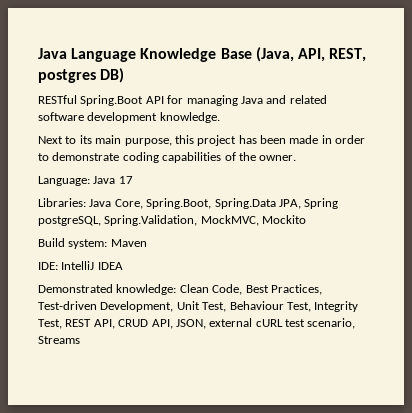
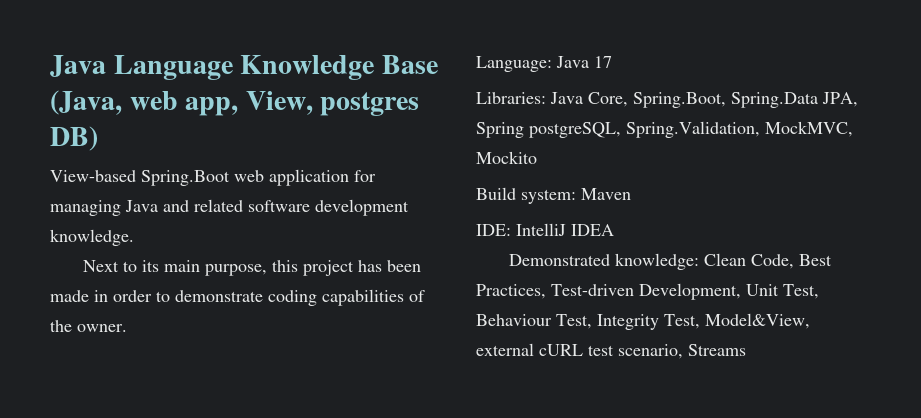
[297,48,367,62] API, REST, -> [129,91,313,116] web app, View,
[38,95,164,106] RESTful Spring.Boot API -> [50,169,349,186] View-based Spring.Boot web application
[65,319,206,329] REST API, CRUD API, JSON, -> [705,313,810,329] Model&View,

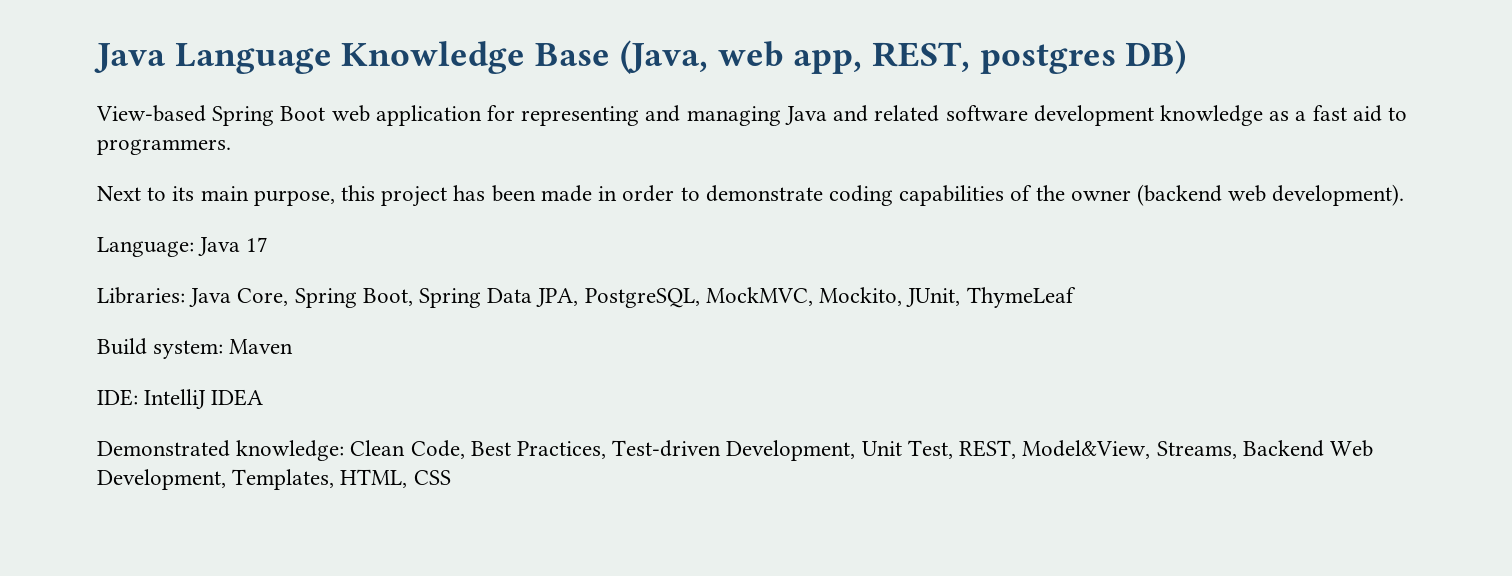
[245,91,313,115] View, -> [872,42,971,72] REST,
[141,170,230,186] Spring.Boot -> [212,106,326,126] Spring Boot
(376, 176) none -> [521,105,681,126] representing and
[50,229,134,246] knowledge. -> [1159,105,1407,126] [97,139,231,155] knowledge as a fast aid to programmers.
[77,324,127,332] owner. -> [1070,184,1405,206] owner (backend web development).
[633,92,858,108] [476,121,853,138] [476,151,537,164] Spring.Boot, Spring.Data JPA, Spring postgreSQL, Spring.Validation, MockMVC, Mockito -> [294,287,1076,308] Spring Boot, Spring Data JPA, PostgreSQL, MockMVC, Mockito, JUnit, ThymeLeaf
[476,313,810,330] [476,343,746,359] Behaviour Test, Integrity Test, Model&View, external cURL test scenario, Streams -> [959,440,1373,459] [97,469,451,490] REST, Model&View, Streams, Backend Web Development, Templates, HTML, CSS

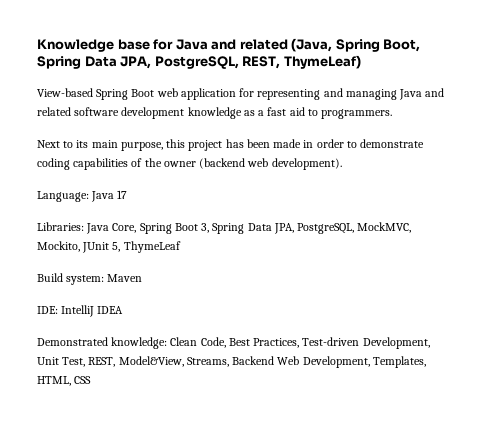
[94,40,1187,74] Java Language Knowledge Base (Java, web app, REST, postgres DB) -> [37,38,421,52] [37,55,361,69] Knowledge base for Java and related (Java, Spring Boot, Spring Data JPA, PostgreSQL, REST, ThymeLeaf)
[362,288,413,306] Boot, -> [174,223,210,233] Boot 3,
[906,288,961,307] JUnit, -> [82,242,121,253] JUnit 5,

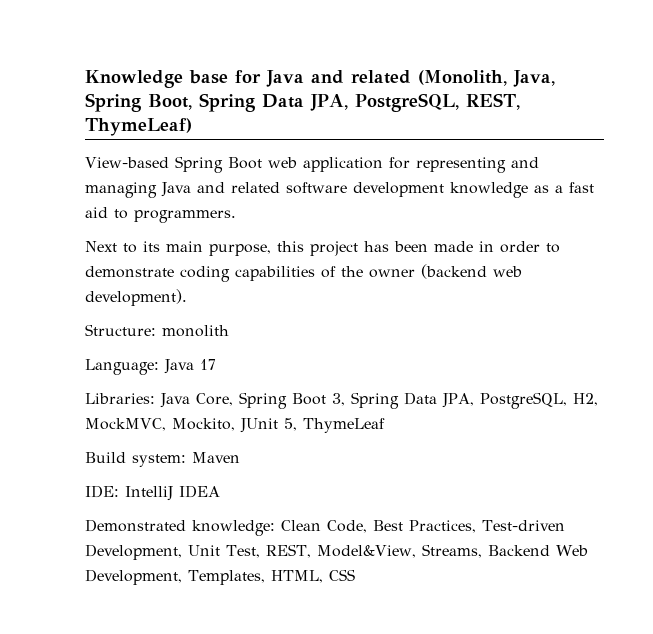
[291,38,333,52] (Java, -> [418,70,555,87] (Monolith, Java,
(342, 164) none -> [85,324,229,337] // Structure: monolith
(355, 228) none -> [572,393,598,406] H2,

